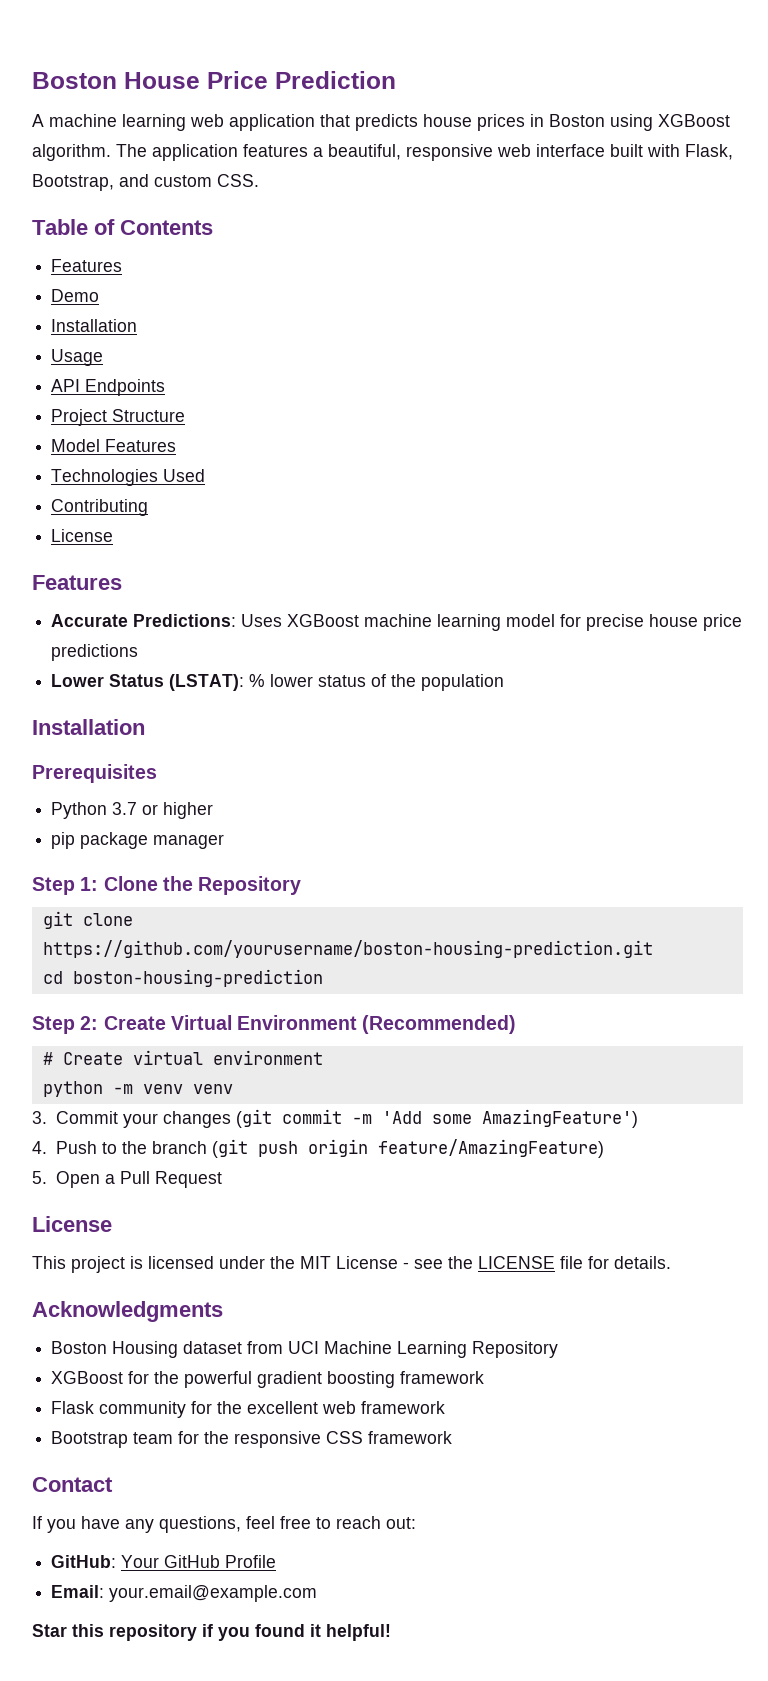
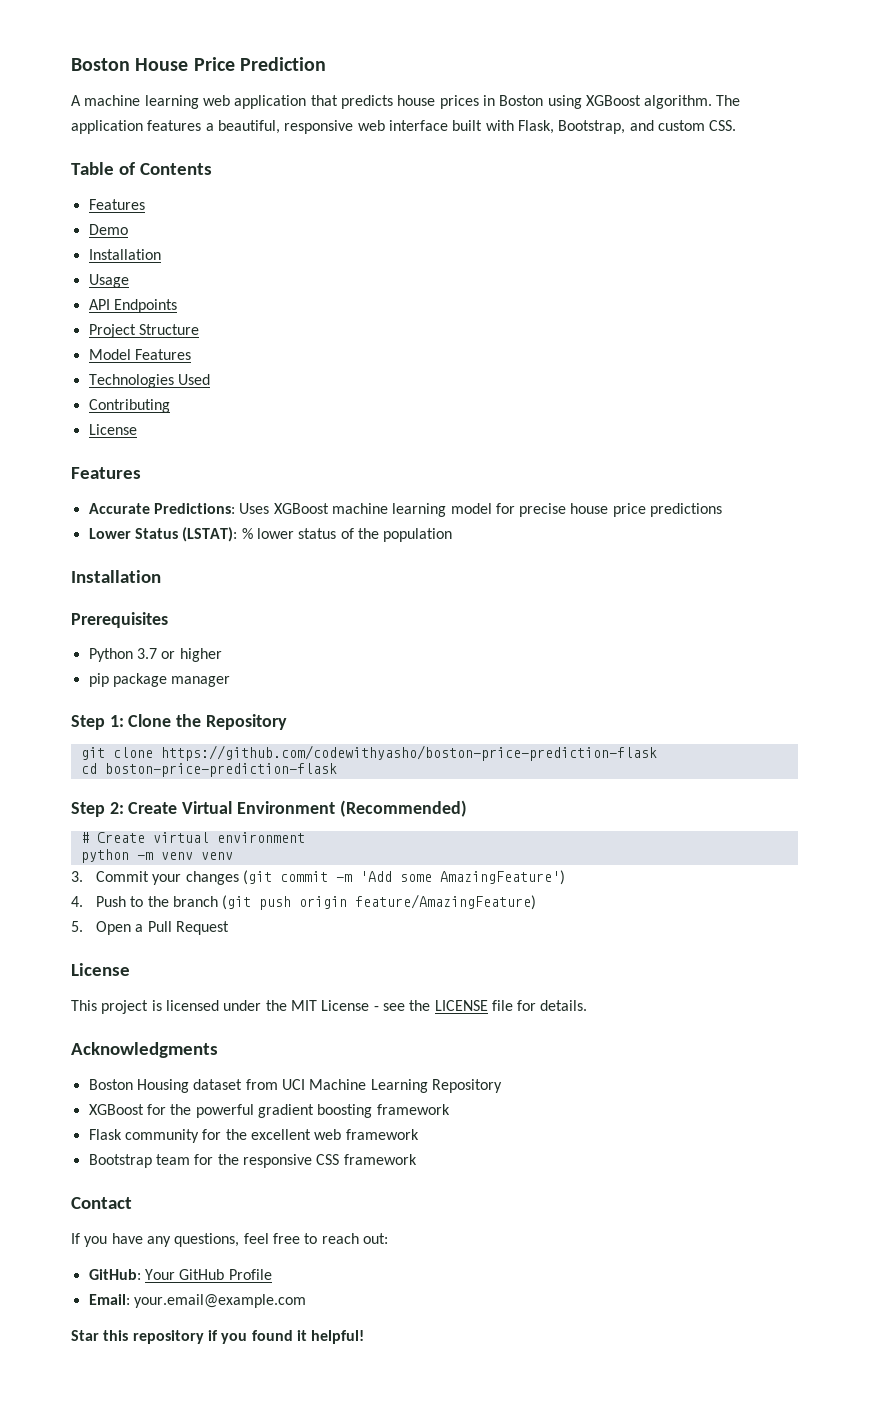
[42,940,653,958] https://github.com/yourusername/boston-housing-prediction.git -> [160,745,657,761] https://github.com/codewithyasho/boston-price-prediction-flask
[72,969,323,987] boston-housing-prediction -> [104,763,337,777] boston-price-prediction-flask

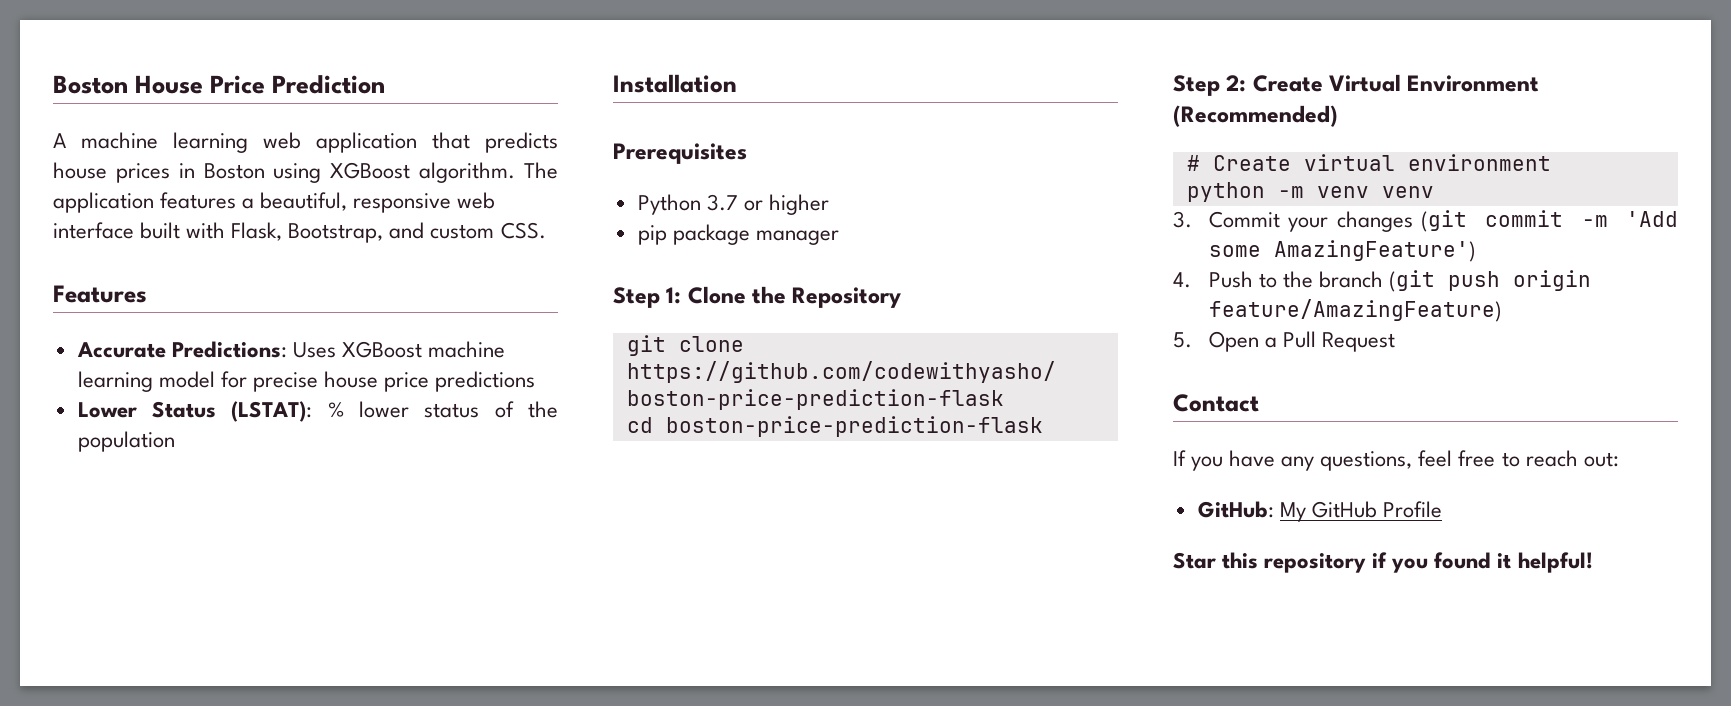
[71,162,212,175] [88,199,145,210] [88,224,128,235] [88,249,161,260] [88,274,129,288] [88,299,177,313] [88,324,199,338] [88,349,191,360] [88,374,210,388] [88,399,170,413] [88,424,137,435] // Table of Contents // Features // Demo // Installation // Usage // API Endpoints // Project Structure // Model Features // Technologies Used // Contributing // License -> (546, 230) none
[71,963,130,976] [71,1000,588,1014] [71,1042,218,1058] [88,1079,502,1093] [88,1104,450,1118] [88,1129,419,1143] [88,1154,417,1168] // License // This project is licensed under the MIT License - see the LICENSE file for details. // Acknowledgments // Boston Housing dataset from UCI Machine Learning Repository // XGBoost for the powerful gradient boosting framework // Flask community for the excellent web framework // Bootstrap team for the responsive CSS framework -> (1395, 342) none
[144,1269,175,1280] Your -> [1279,502,1306,522] My
[88,1294,306,1308] // Email: your.email@example.com -> (1442, 509) none

